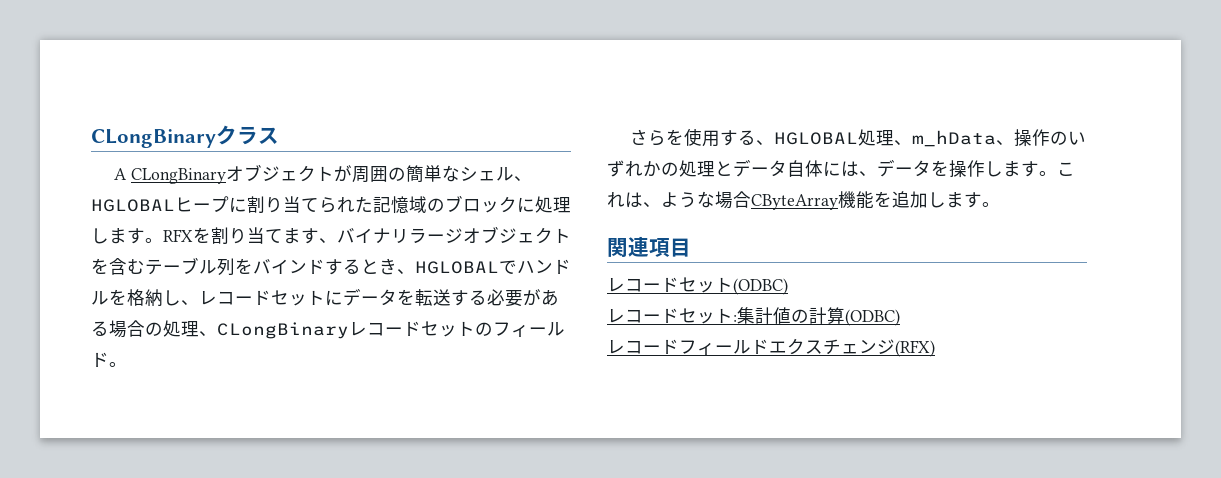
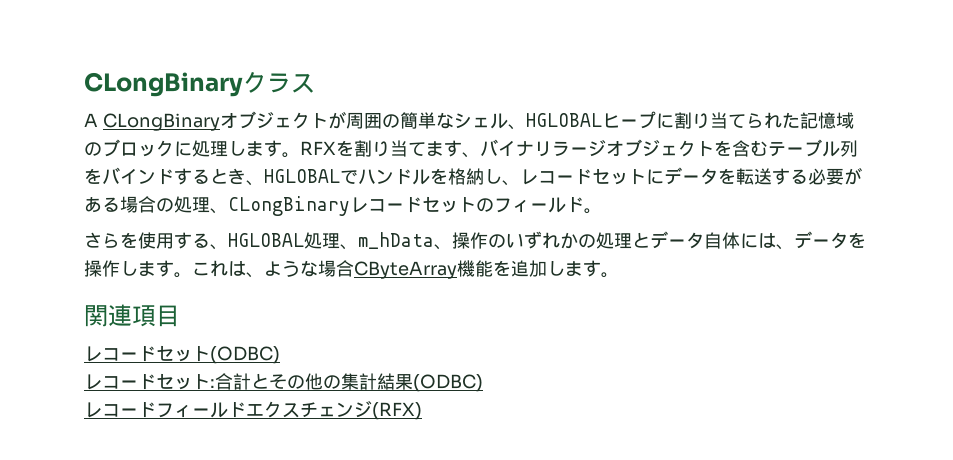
[737,307,845,324] 集計値の計算 -> [215,373,413,390] 合計とその他の集計結果

